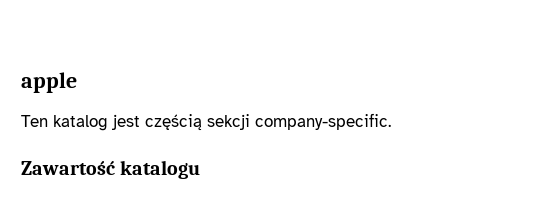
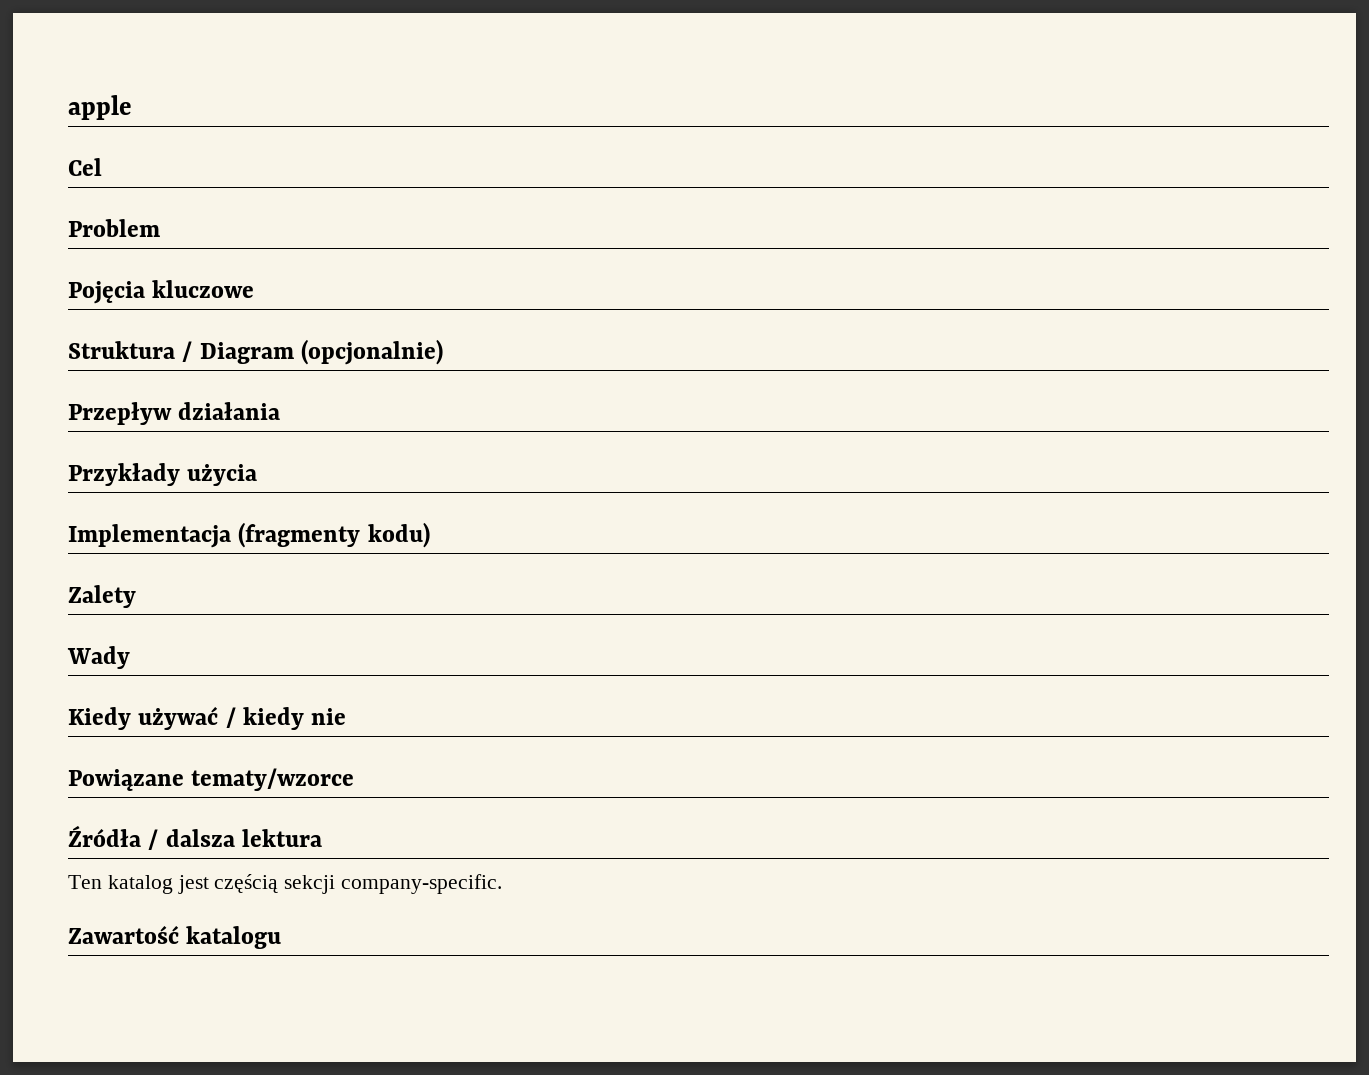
(77, 82) none -> [68,158,102,176] [68,219,160,237] [68,280,255,304] [68,339,443,365] [68,402,281,425] [68,463,258,486] [68,522,430,548] [68,585,136,608] [67,646,130,669] [68,706,347,730] [68,768,355,791] [68,825,322,850] // Cel // Problem // Pojęcia kluczowe // Struktura / Diagram (opcjonalnie) // Przepływ działania // Przykłady użycia // Implementacja (fragmenty kodu) // Zalety // Wady // Kiedy używać / kiedy nie // Powiązane tematy/wzorce // Źródła / dalsza lektura

